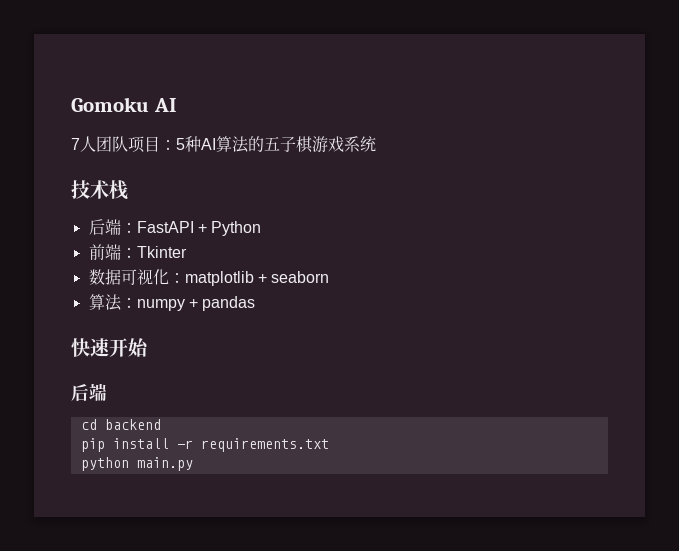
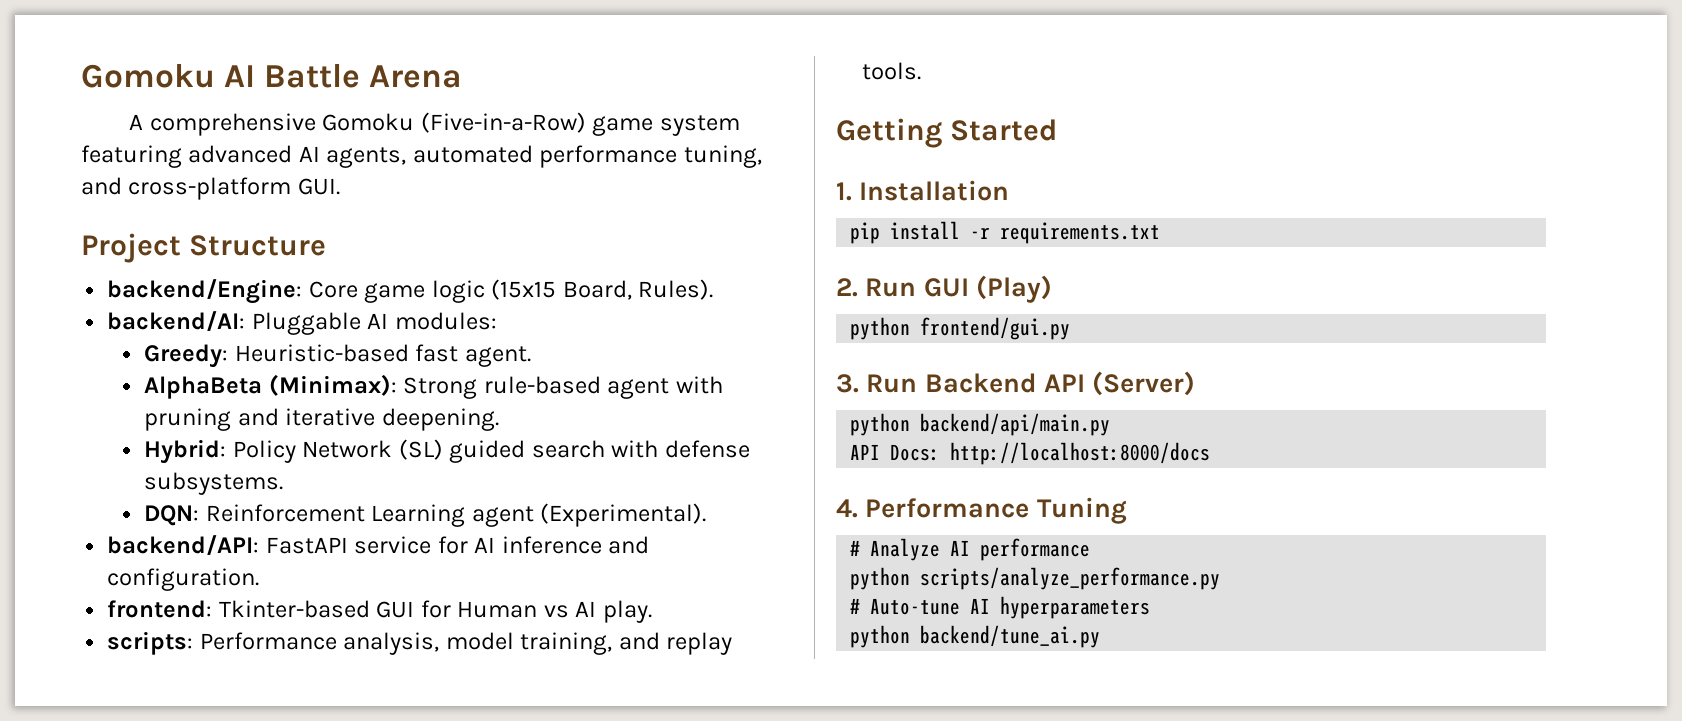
[71,136,376,153] [71,180,128,200] [88,219,262,236] [88,244,187,260] [88,269,330,286] [88,294,256,311] [71,338,149,357] [71,383,107,402] [80,419,161,430] [80,438,329,452] [80,457,193,471] // 7人团队项目：5种AI算法的五子棋游戏系统 // 技术栈 // 后端：FastAPI + Python // 前端：Tkinter // 数据可视化：matplotlib + seaborn // 算法：numpy + pandas // 快速开始 // 后端 // cd backend // pip install -r requirements.txt // python main.py -> [264,64,463,88] [129,112,740,136] [81,145,762,168] [81,177,340,200] [81,233,327,263] [107,279,714,304] [107,311,497,335] [144,344,531,368] [144,374,723,399] [144,408,499,431] [144,439,750,464] [144,472,284,495] [144,503,707,527] [107,535,650,555] [107,568,260,591] [107,600,652,623] [107,631,733,655] [862,62,922,80] [836,118,1058,148] [836,180,1010,201] [850,221,1161,244] [836,275,1052,303] [850,317,1071,340] [836,371,1196,396] [850,413,1111,436] [850,442,1211,465] [836,497,1127,524] [850,538,1091,561] [850,567,1221,590] [850,596,1151,619] [850,625,1101,648] Battle Arena // A comprehensive Gomoku (Five-in-a-Row) game system featuring advanced AI agents, automated performance tuning, and cross-platform GUI. // Project Structure // backend/Engine: Core game logic (15x15 Board, Rules). // backend/AI: Pluggable AI modules: // Greedy: Heuristic-based fast agent. // AlphaBeta (Minimax): Strong rule-based agent with pruning and iterative deepening. // Hybrid: Policy Network (SL) guided search with defense subsystems. // DQN: Reinforcement Learning agent (Experimental). // backend/API: FastAPI service for AI inference and configuration. // frontend: Tkinter-based GUI for Human vs AI play. // scripts: Performance analysis, model training, and replay tools. // Getting Started // 1. Installation // pip install -r requirements.txt // 2. Run GUI (Play) // python frontend/gui.py // 3. Run Backend API (Server) // python backend/api/main.py // API Docs: http://localhost:8000/docs // 4. Performance Tuning // # Analyze AI performance // python scripts/analyze_performance.py // # Auto-tune AI hyperparameters // python backend/tune_ai.py

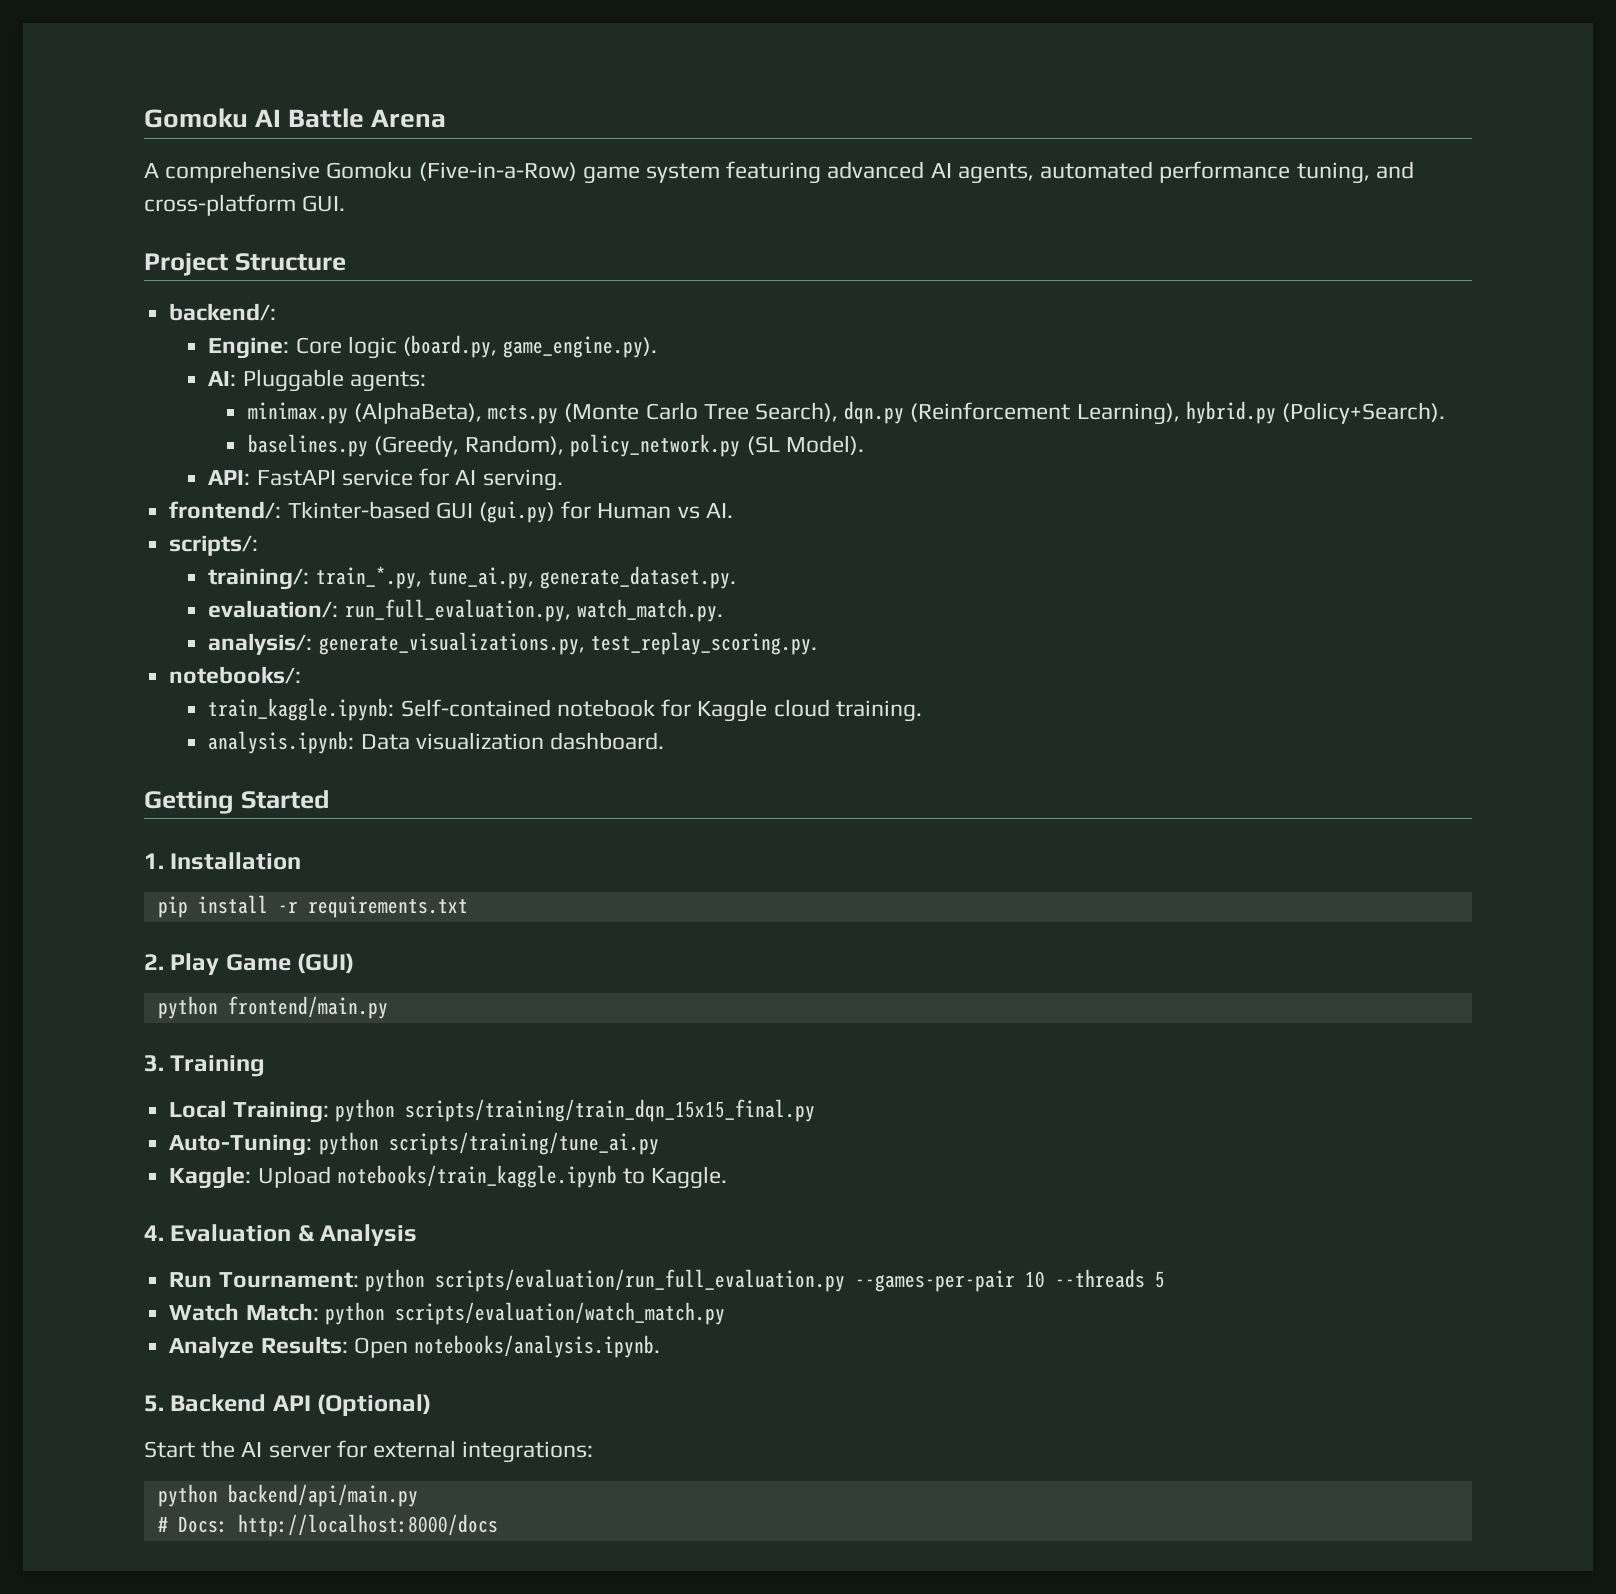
[107,279,714,304] [107,311,497,335] [144,344,531,368] [144,374,723,399] [144,408,499,431] [144,439,750,464] [144,472,284,495] [144,503,707,527] [107,535,650,555] [107,568,260,591] [107,600,213,618] backend/Engine: Core game logic (15x15 Board, Rules). // backend/AI: Pluggable AI modules: // Greedy: Heuristic-based fast agent. // AlphaBeta (Minimax): Strong rule-based agent with pruning and iterative deepening. // Hybrid: Policy Network (SL) guided search with defense subsystems. // DQN: Reinforcement Learning agent (Experimental). // backend/API: FastAPI service for AI inference and configuration. // frontend: -> [169,303,277,321] [208,335,658,359] [208,369,426,392] [247,401,1445,425] [247,434,864,457] [208,468,563,491] [169,501,282,519] backend/: // Engine: Core logic (board.py, game_engine.py). // AI: Pluggable agents: // minimax.py (AlphaBeta), mcts.py (Monte Carlo Tree Search), dqn.py (Reinforcement Learning), hybrid.py (Policy+Search). // baselines.py (Greedy, Random), policy_network.py (SL Model). // API: FastAPI service for AI serving. // frontend/:
(415, 609) none -> [478,501,555,523] (gui.py)
[575,600,652,623] [107,631,733,655] [862,62,922,80] AI play. // scripts: Performance analysis, model training, and replay tools. -> [705,503,733,518] [169,535,259,556] [208,566,737,590] [208,599,723,622] [208,632,817,655] [169,666,302,684] [208,698,922,722] [208,731,665,754] AI. // scripts/: // training/: train_*.py, tune_ai.py, generate_dataset.py. // evaluation/: run_full_evaluation.py, watch_match.py. // analysis/: generate_visualizations.py, test_replay_scoring.py. // notebooks/: // train_kaggle.ipynb: Self-contained notebook for Kaggle cloud training. // analysis.ipynb: Data visualization dashboard.
[865,275,1052,303] [850,317,1071,340] Run GUI (Play) // python frontend/gui.py -> [170,953,355,975] [157,996,388,1019] Play Game (GUI) // python frontend/main.py
[866,371,1196,396] Run Backend API (Server) -> [170,1055,266,1077] [169,1099,815,1123] [169,1132,659,1156] [169,1165,728,1189] [144,1224,418,1246] [169,1269,1165,1292] [169,1302,725,1325] [169,1335,660,1358] [144,1394,432,1416] [144,1440,594,1463] Training // Local Training: python scripts/training/train_dqn_15x15_final.py // Auto-Tuning: python scripts/training/tune_ai.py // Kaggle: Upload notebooks/train_kaggle.ipynb to Kaggle. // 4. Evaluation & Analysis // Run Tournament: python scripts/evaluation/run_full_evaluation.py --games-per-pair 10 --threads 5 // Watch Match: python scripts/evaluation/watch_match.py // Analyze Results: Open notebooks/analysis.ipynb. // 5. Backend API (Optional) // Start the AI server for external integrations:
[850,444,881,460] API -> [157,1516,168,1532] #
[836,497,1127,524] [850,538,1091,561] [850,567,1221,590] [850,596,1151,619] [850,625,1101,648] // 4. Performance Tuning // # Analyze AI performance // python scripts/analyze_performance.py // # Auto-tune AI hyperparameters // python backend/tune_ai.py -> (498, 1525) none

